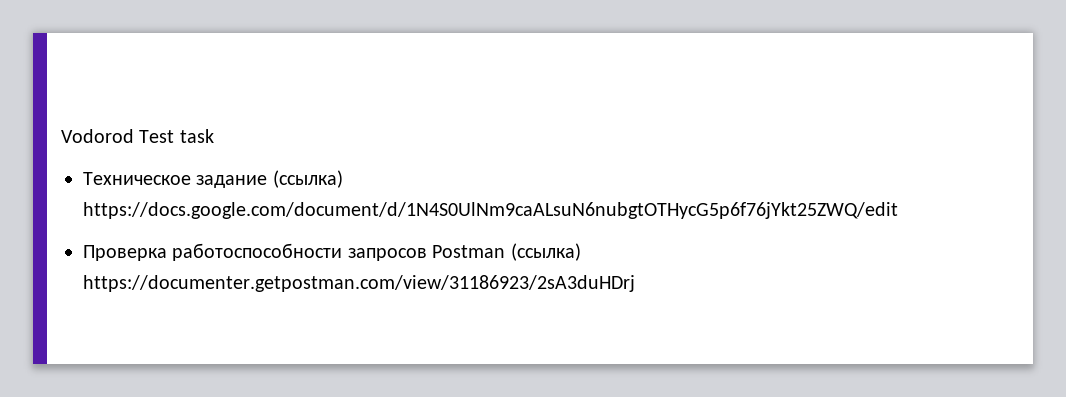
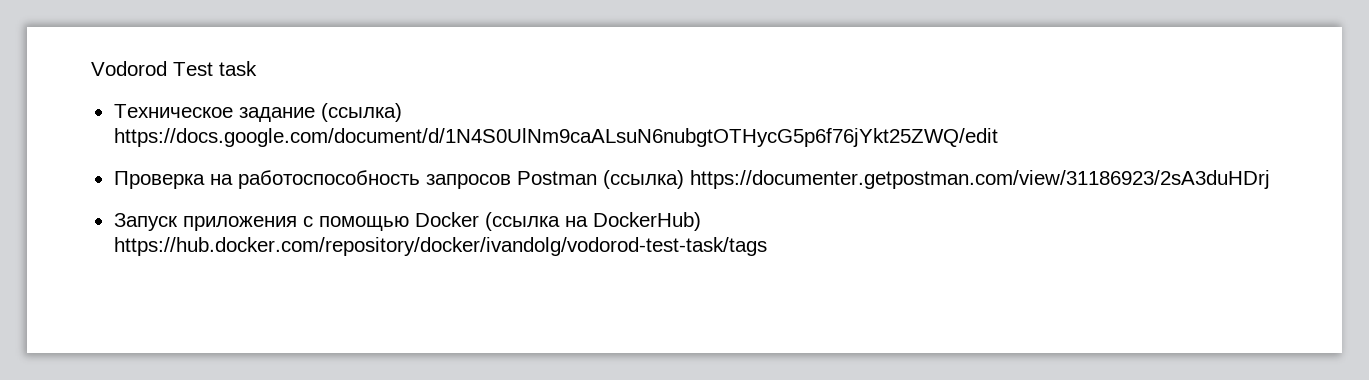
[172,243,343,261] работоспособности -> [209,170,420,189] на работоспособность
(635, 283) none -> [113,212,701,231] [113,237,767,256] // Запуск приложения с помощью Docker (ссылка на DockerHub) https://hub.docker.com/repository/docker/ivandolg/vodorod-test-task/tags

